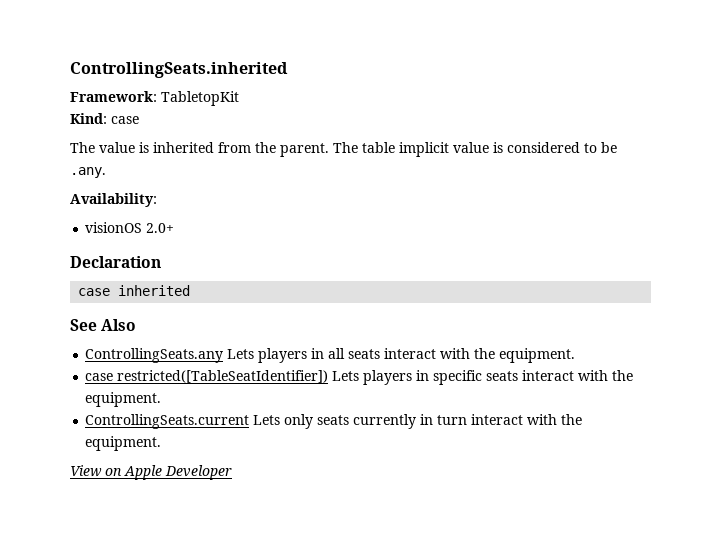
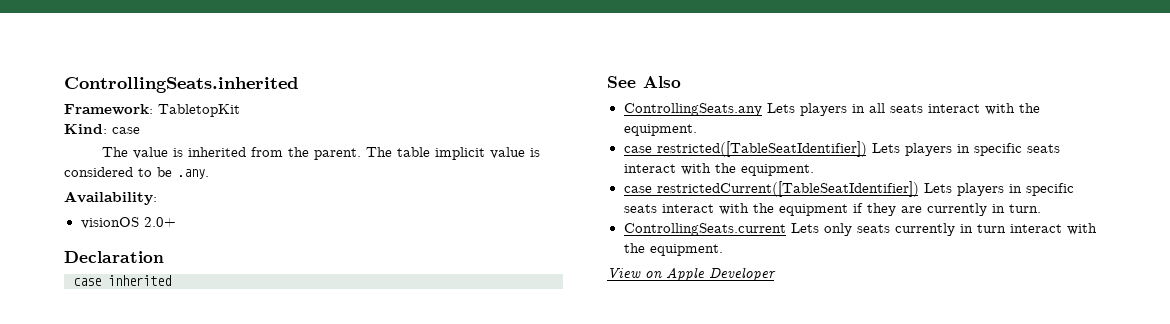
(162, 399) none -> [623,181,1074,197] [623,203,1041,216] // case restrictedCurrent([TableSeatIdentifier]) Lets players in specific seats interact with the equipment if they are currently in turn.

